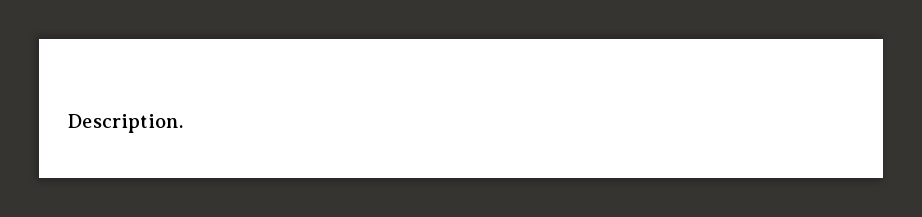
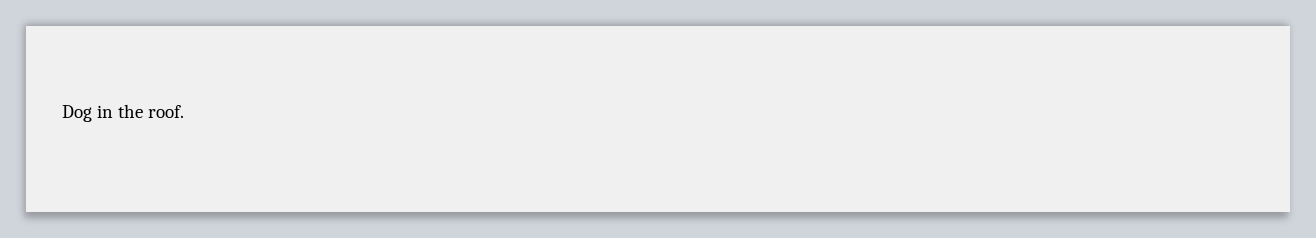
[67,114,183,133] Description. -> [62,104,185,122] Dog in the roof.

